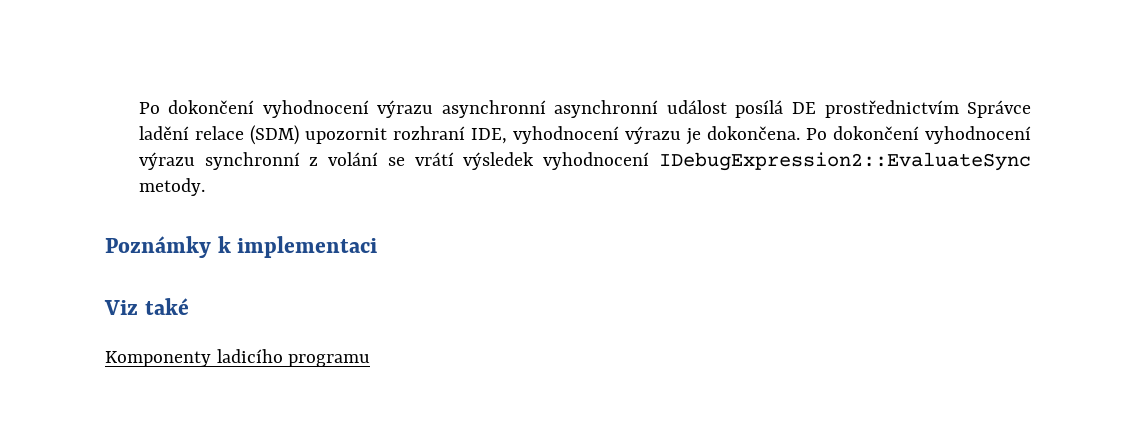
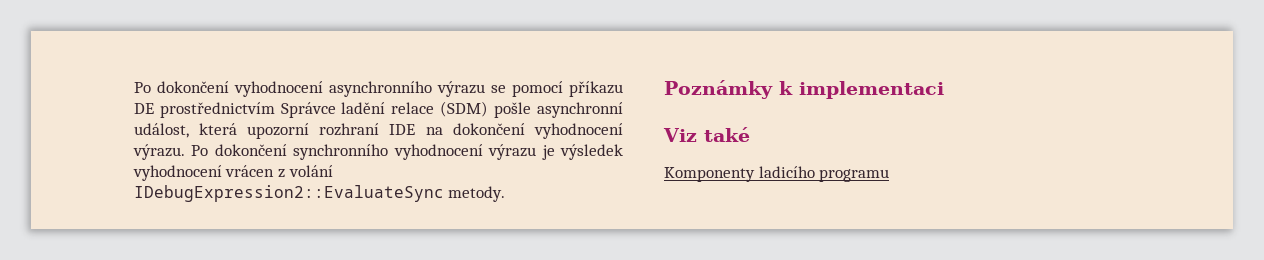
[138,100,784,118] Po dokončení vyhodnocení výrazu asynchronní asynchronní událost posílá -> [133,81,624,97] Po dokončení vyhodnocení asynchronního výrazu se pomocí příkazu
[304,126,1031,145] [138,152,650,170] upozornit rozhraní IDE, vyhodnocení výrazu je dokončena. Po dokončení vyhodnocení výrazu synchronní z volání se vrátí výsledek vyhodnocení -> [494,102,623,118] [133,123,623,139] [132,144,623,160] [132,165,333,181] pošle asynchronní událost, která upozorní rozhraní IDE na dokončení vyhodnocení výrazu. Po dokončení synchronního vyhodnocení výrazu je výsledek vyhodnocení vrácen z volání

